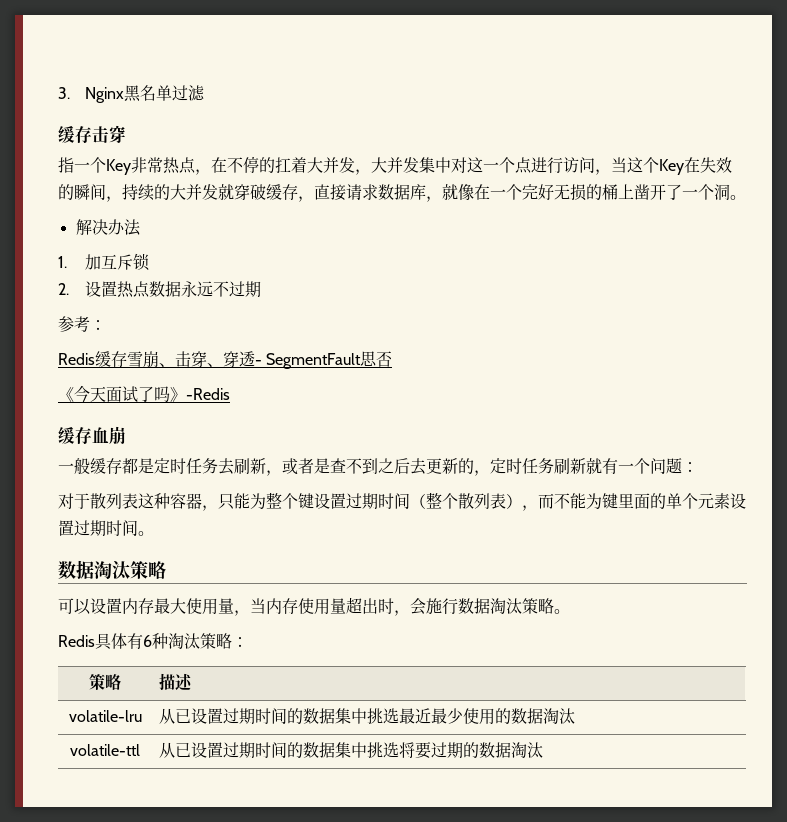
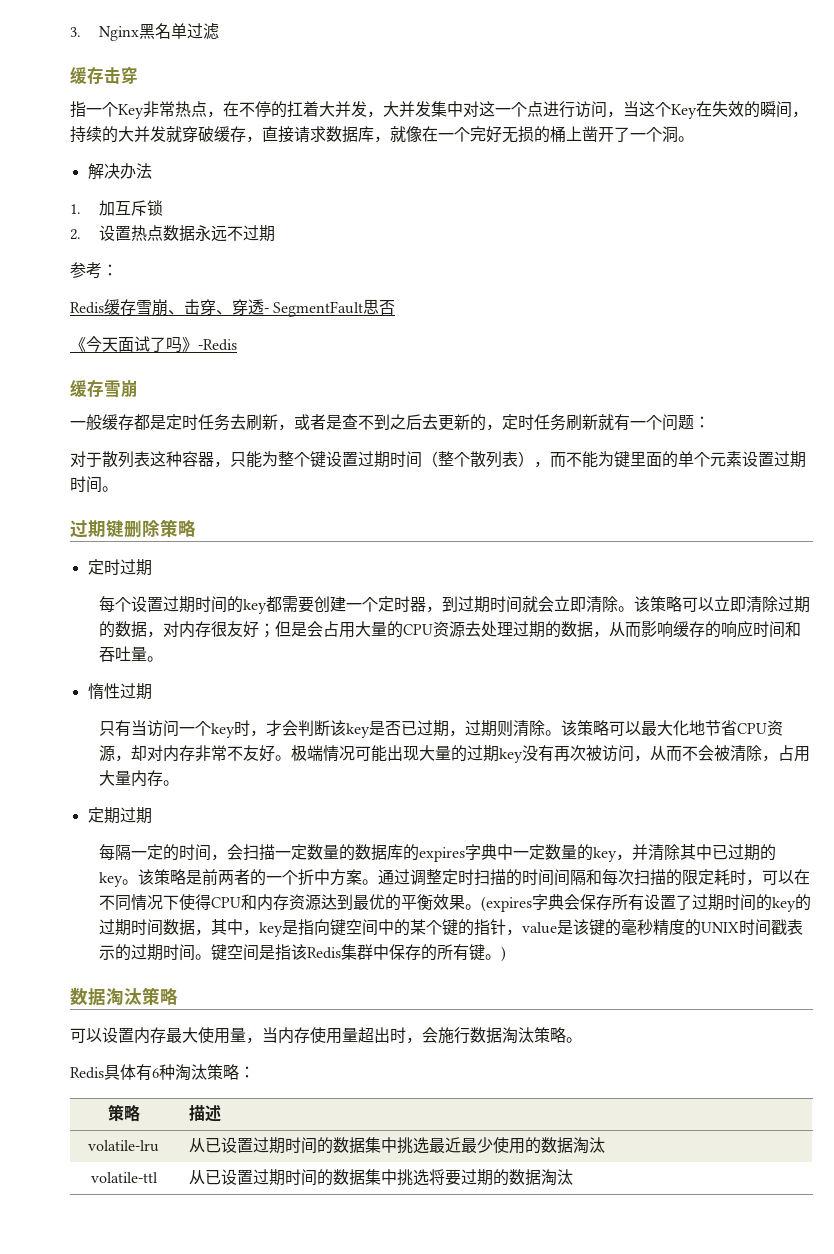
[92,427,109,443] 血 -> [104,380,121,398] 雪
(154, 533) none -> [70,519,196,538] [87,559,152,576] [98,596,810,614] [98,620,801,638] [98,646,163,662] [87,683,152,700] [98,720,783,738] [98,745,810,763] [98,770,179,787] [87,807,152,824] [98,844,776,862] [98,869,810,887] [98,894,811,912] [98,919,803,937] [98,944,506,962] // 过期键删除策略 // 定时过期 // 每个设置过期时间的key都需要创建一个定时器，到过期时间就会立即清除。该策略可以立即清除过期的数据，对内存很友好；但是会占用大量的CPU资源去处理过期的数据，从而影响缓存的响应时间和吞吐量。 // 惰性过期 // 只有当访问一个key时，才会判断该key是否已过期，过期则清除。该策略可以最大化地节省CPU资源，却对内存非常不友好。极端情况可能出现大量的过期key没有再次被访问，从而不会被清除，占用大量内存。 // 定期过期 // 每隔一定的时间，会扫描一定数量的数据库的expires字典中一定数量的key，并清除其中已过期的key。该策略是前两者的一个折中方案。通过调整定时扫描的时间间隔和每次扫描的限定耗时，可以在不同情况下使得CPU和内存资源达到最优的平衡效果。(expires字典会保存所有设置了过期时间的key的过期时间数据，其中，key是指向键空间中的某个键的指针，value是该键的毫秒精度的UNIX时间戳表示的过期时间。键空间是指该Redis集群中保存的所有键。)

